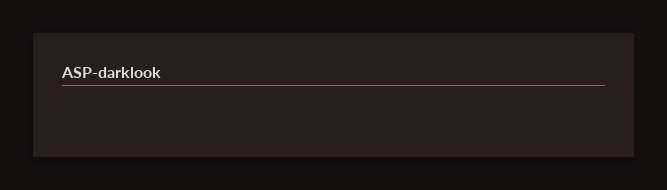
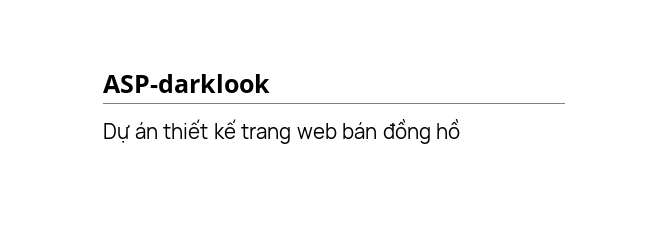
(161, 72) none -> [103,119,461,144] // Dự án thiết kế trang web bán đồng hồ

